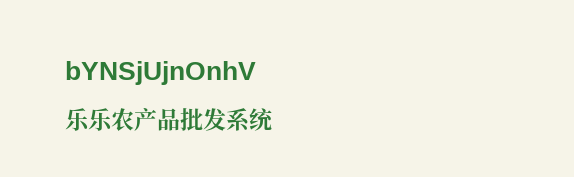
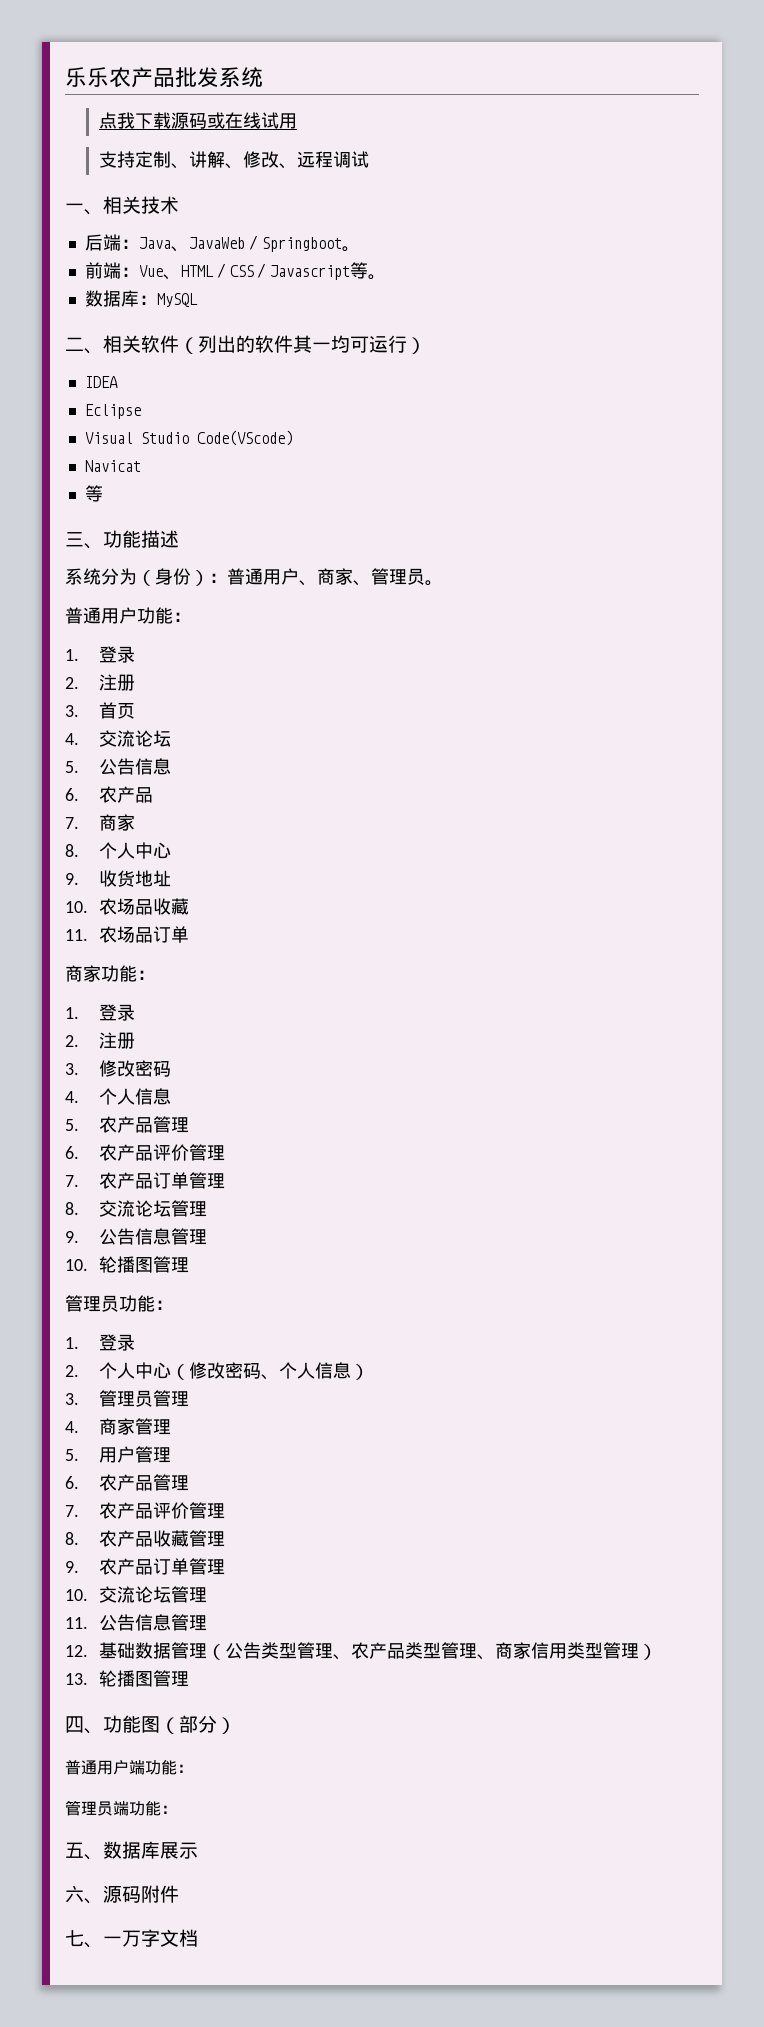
[65,61,256,85] bYNSjUjnOnhV // -> (65, 77) none
(274, 119) none -> [99,112,298,129] [99,151,370,169] [65,196,179,215] [84,234,360,252] [84,262,387,280] [84,290,198,307] [65,335,426,354] [84,376,118,388] [84,404,141,419] [84,430,293,446] [84,460,141,472] [84,485,103,502] [65,530,179,549] [65,568,443,586] [65,607,191,624] [65,646,136,663] [65,674,136,691] [65,702,136,719] [65,730,172,747] [65,758,172,775] [65,786,154,803] [65,814,136,831] [65,842,172,859] [65,870,172,887] [65,898,190,915] [65,926,190,943] [65,965,155,982] [65,1004,136,1021] [65,1032,136,1049] [65,1060,172,1077] [65,1088,172,1105] [65,1116,190,1133] [65,1144,226,1161] [65,1172,226,1189] [65,1200,208,1217] [65,1228,208,1245] [65,1256,190,1273] [65,1295,173,1312] [65,1334,136,1351] [65,1362,370,1380] [65,1390,190,1407] [65,1418,172,1435] [65,1446,172,1463] [65,1474,190,1491] [65,1502,226,1519] [65,1530,226,1547] [65,1558,226,1575] [65,1586,208,1603] [65,1614,208,1631] [65,1642,658,1660] [65,1670,190,1687] [65,1715,236,1734] [65,1760,193,1775] [65,1800,177,1816] [65,1841,198,1860] [65,1885,179,1904] [65,1929,198,1948] // 点我下载源码或在线试用 // 支持定制、讲解、修改、远程调试 // 一、相关技术 // 后端：Java、JavaWeb / Springboot。 // 前端：Vue、HTML / CSS / Javascript等。 // 数据库：MySQL // 二、相关软件（列出的软件其一均可运行） // IDEA // Eclipse // Visual Studio Code(VScode) // Navicat // 等 // 三、功能描述 // 系统分为（身份）：普通用户、商家、管理员。 // 普通用户功能： // 1.登录 // 2.注册 // 3.首页 // 4.交流论坛 // 5.公告信息 // 6.农产品 // 7.商家 // 8.个人中心 // 9.收货地址 // 10.农场品收藏 // 11.农场品订单 // 商家功能： // 1.登录 // 2.注册 // 3.修改密码 // 4.个人信息 // 5.农产品管理 // 6.农产品评价管理 // 7.农产品订单管理 // 8.交流论坛管理 // 9.公告信息管理 // 10.轮播图管理 // 管理员功能： // 1.登录 // 2.个人中心（修改密码、个人信息） // 3.管理员管理 // 4.商家管理 // 5.用户管理 // 6.农产品管理 // 7.农产品评价管理 // 8.农产品收藏管理 // 9.农产品订单管理 // 10.交流论坛管理 // 11.公告信息管理 // 12.基础数据管理（公告类型管理、农产品类型管理、商家信用类型管理） // 13.轮播图管理 // 四、功能图（部分） // 普通用户端功能： // 管理员端功能： // 五、数据库展示 // 六、源码附件 // 七、一万字文档

